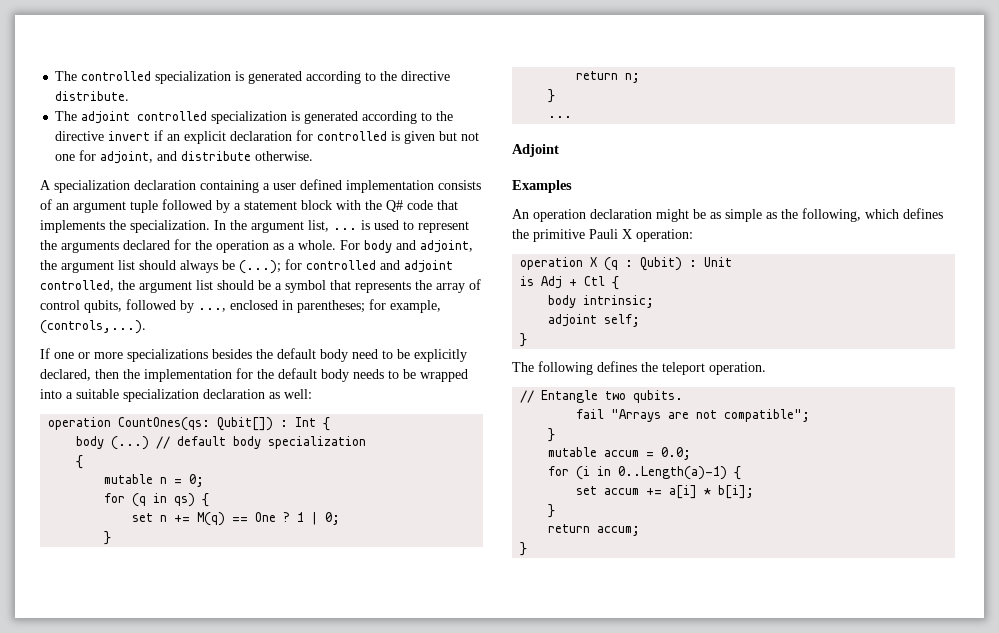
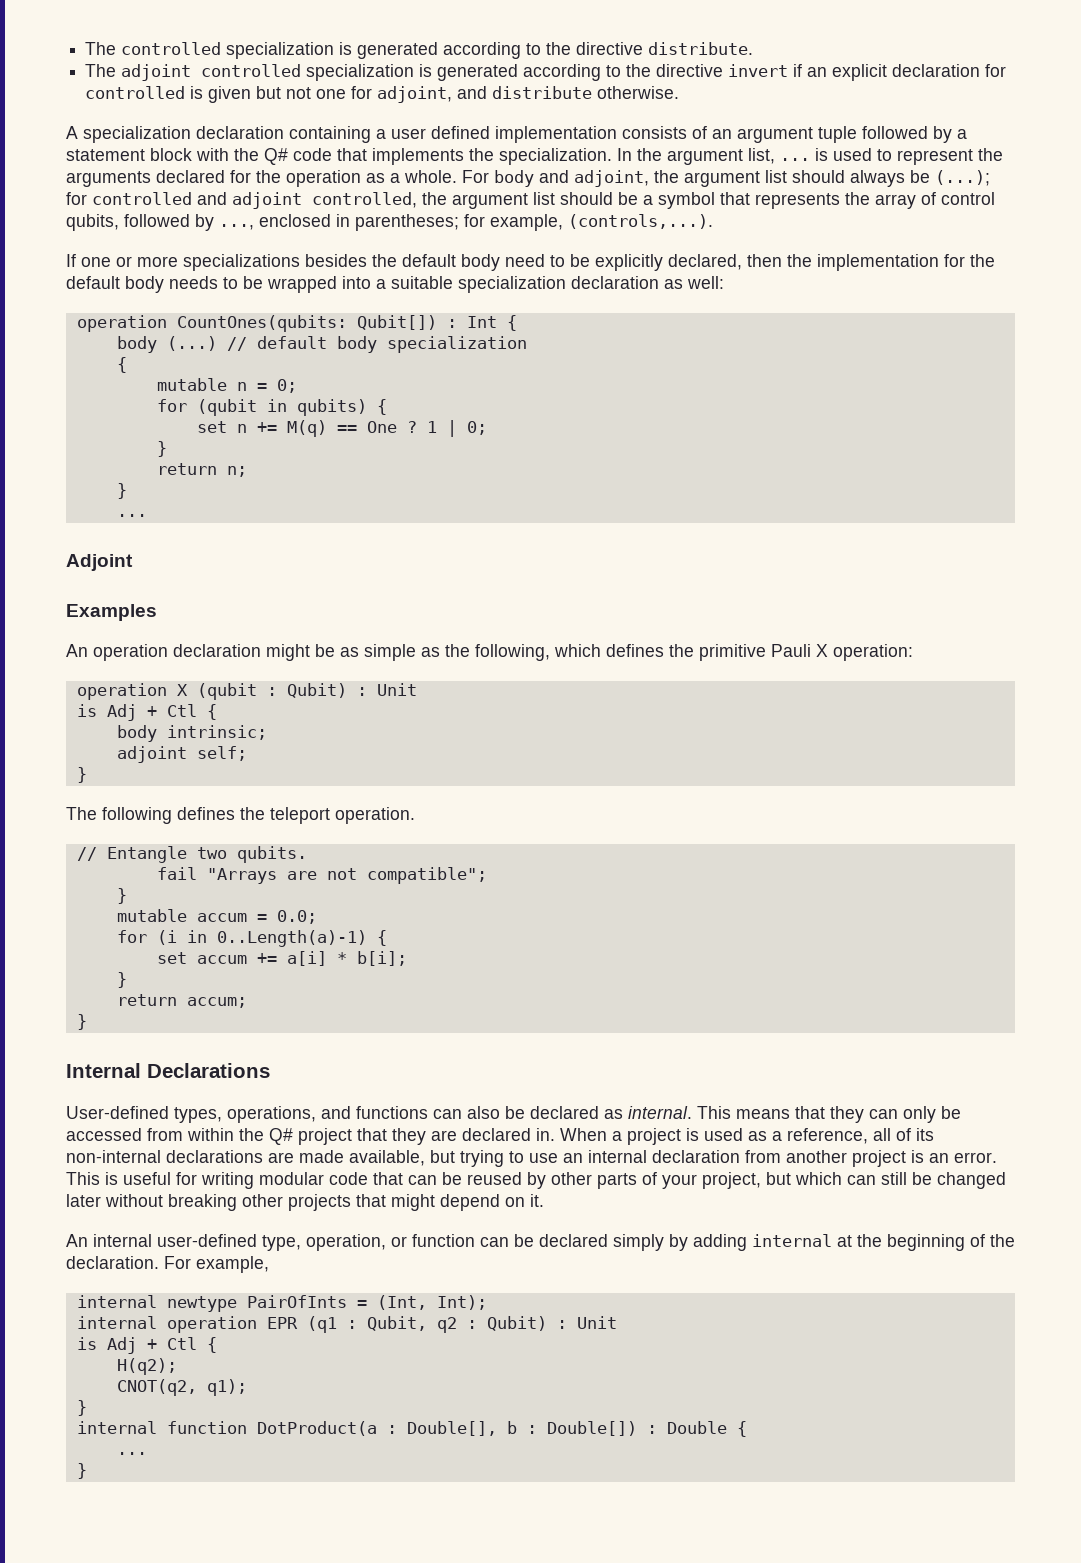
[118,417,211,431] CountOnes(qs: -> [176,315,347,332] CountOnes(qubits:
[132,493,196,507] (q in qs) -> [196,399,367,416] (qubit in qubits)
[604,257,619,271] (q -> [196,683,257,700] (qubit
(528, 549) none -> [66,1063,270,1078] [66,1106,961,1123] [66,1128,934,1145] [66,1150,997,1167] [66,1172,1006,1189] [66,1194,544,1211] [66,1234,1015,1251] [66,1256,269,1273] [76,1295,487,1312] [76,1316,617,1333] [76,1337,217,1354] [116,1358,177,1375] [116,1379,247,1396] [76,1400,87,1416] [76,1421,747,1437] [116,1452,147,1455] [76,1463,87,1479] // Internal Declarations // User-defined types, operations, and functions can also be declared as internal. This means that they can only be accessed from within the Q# project that they are declared in. When a project is used as a reference, all of its non-internal declarations are made available, but trying to use an internal declaration from another project is an error. This is useful for writing modular code that can be reused by other parts of your project, but which can still be changed later without breaking other projects that might depend on it. // An internal user-defined type, operation, or function can be declared simply by adding internal at the beginning of the declaration. For example, // internal newtype PairOfInts = (Int, Int); // internal operation EPR (q1 : Qubit, q2 : Qubit) : Unit // is Adj + Ctl { // H(q2); // CNOT(q2, q1); // } // internal function DotProduct(a : Double[], b : Double[]) : Double { // ... // }

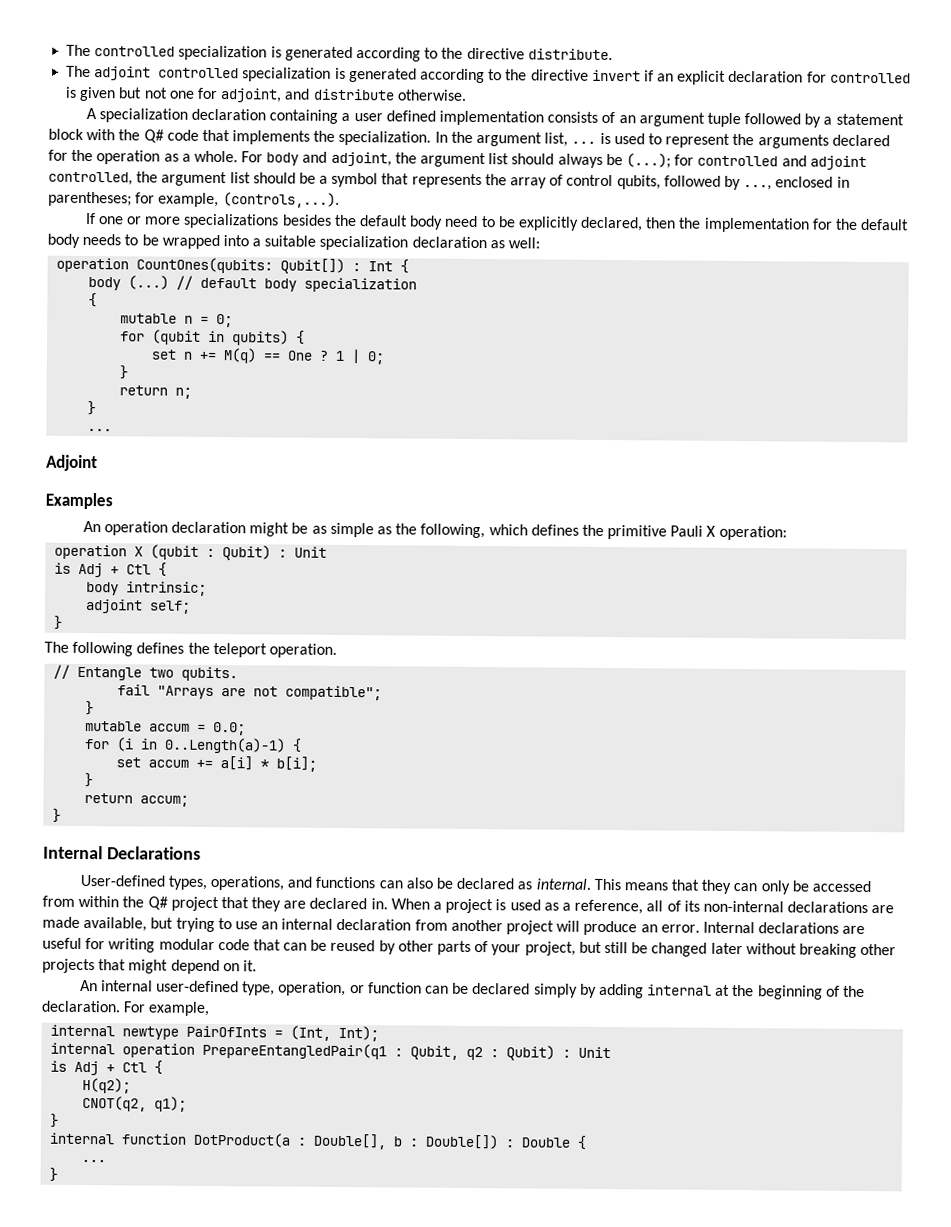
[911,1150,997,1163] [66,1172,118,1185] is an error. This is -> [556,920,866,936] will produce an error. Internal declarations are
[795,1172,876,1185] which can -> (602, 947) none
[266,1316,337,1333] EPR (q1 -> [202,1042,388,1060] PrepareEntangledPair(q1

